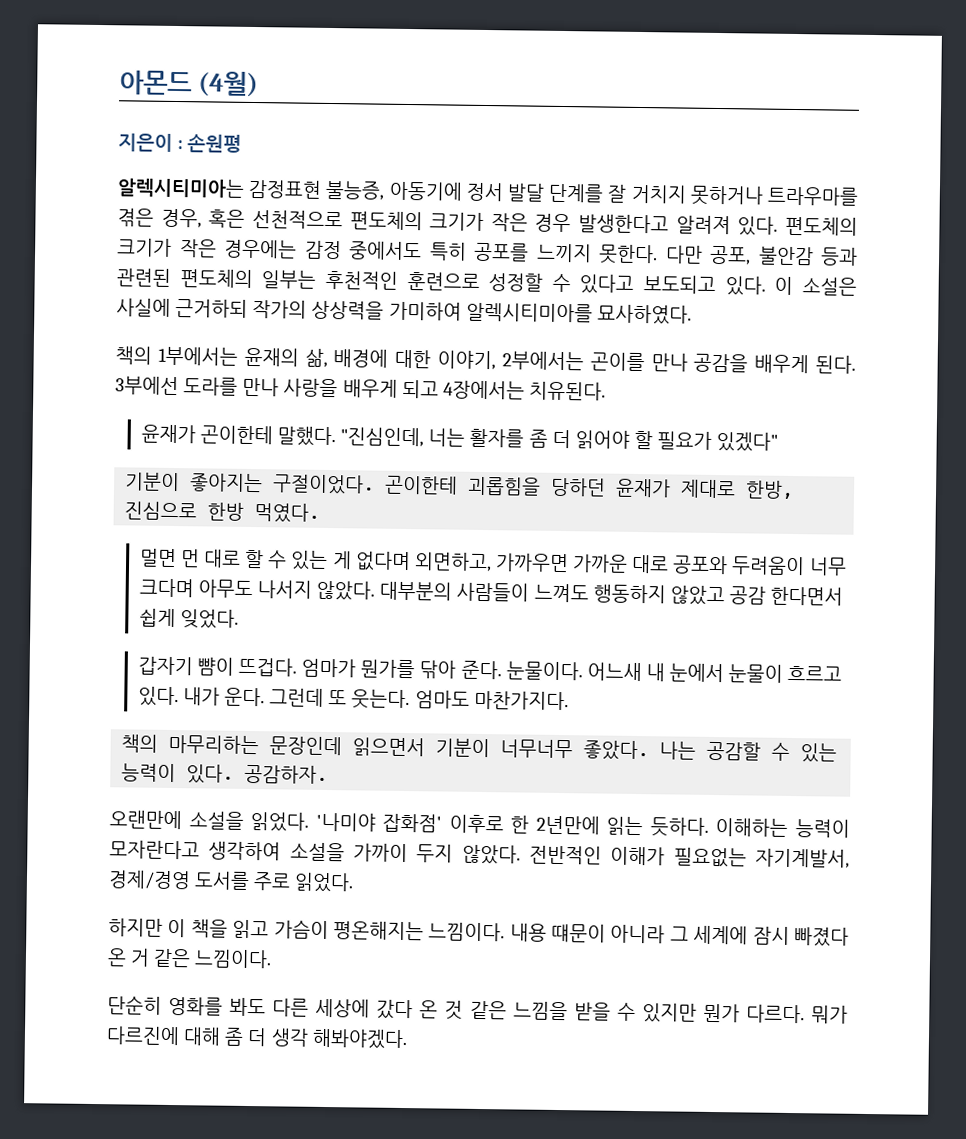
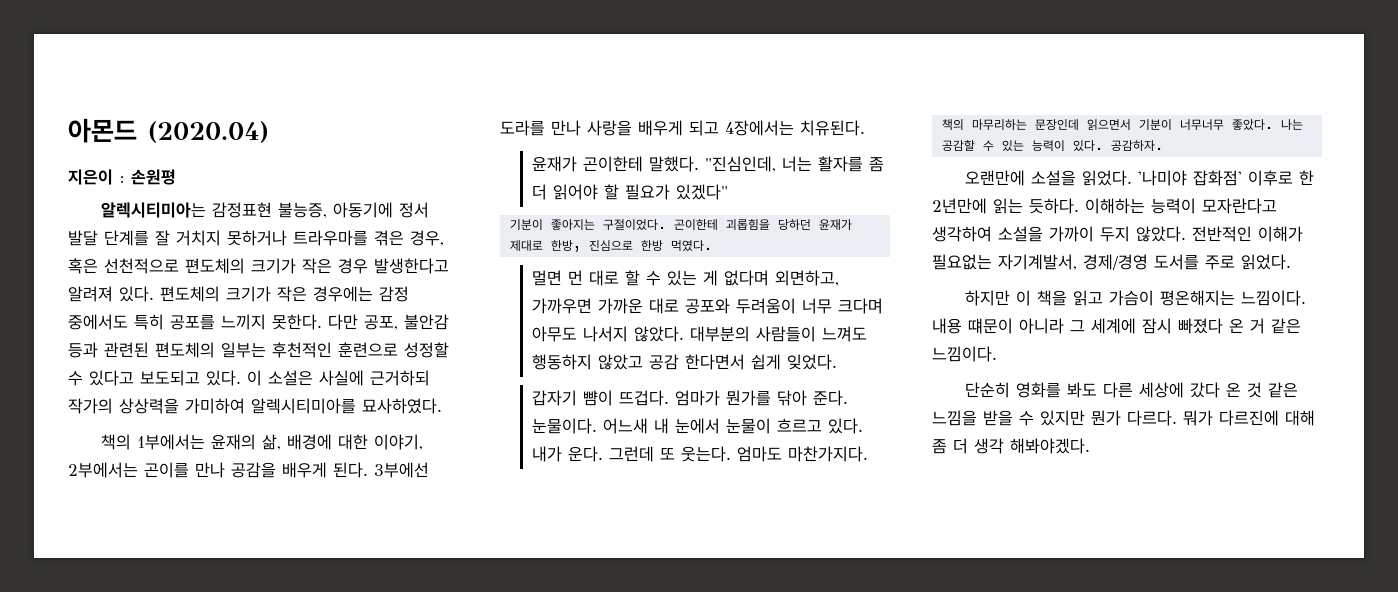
[198,71,260,98] (4월) -> [148,121,269,143] (2020.04)

